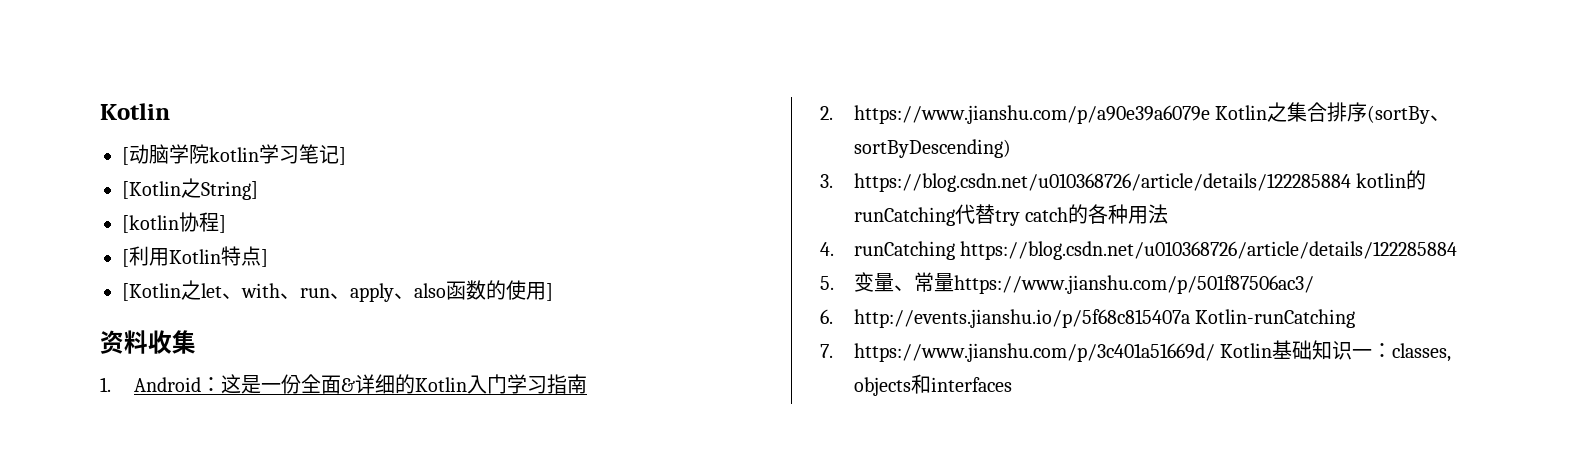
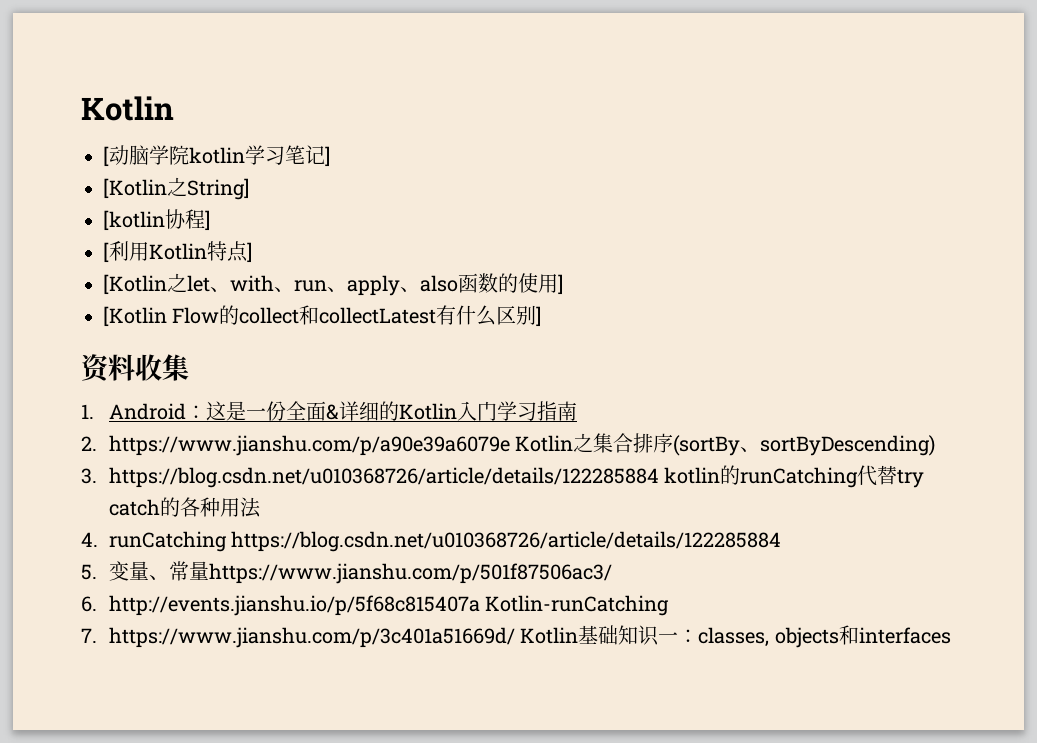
(553, 292) none -> [103,305,542,327] // [Kotlin Flow的collect和collectLatest有什么区别]

